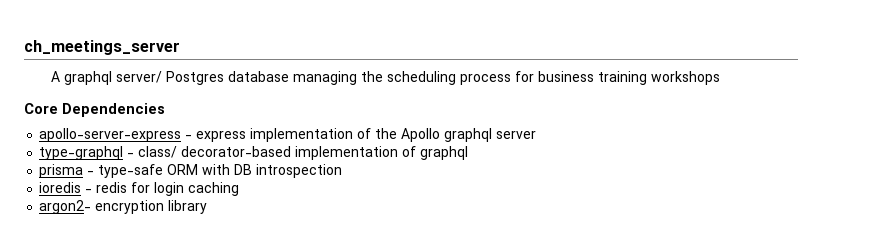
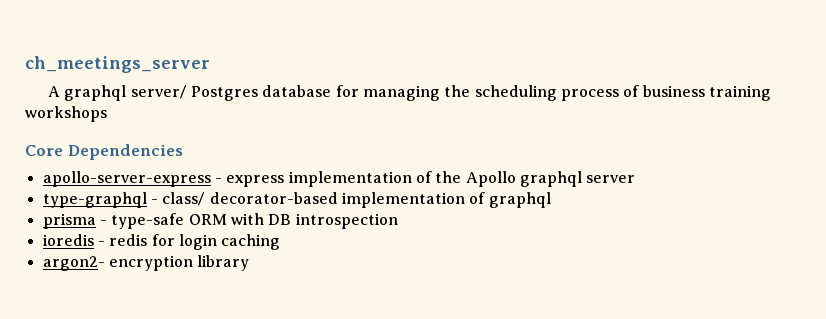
(289, 76) none -> [335,85,359,97] for
[514,71,534,82] for -> [623,85,640,97] of

